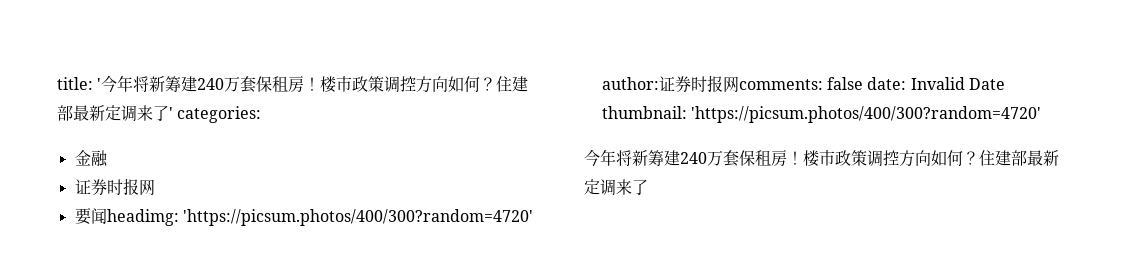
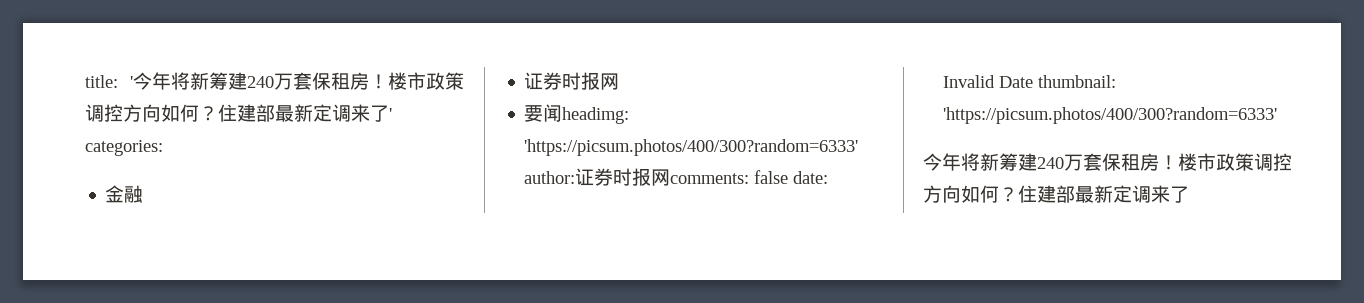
[182,209,533,226] 'https://picsum.photos/400/300?random=4720' -> [524,139,859,156] 'https://picsum.photos/400/300?random=6333'
[690,106,1041,123] 'https://picsum.photos/400/300?random=4720' -> [943,107,1278,124] 'https://picsum.photos/400/300?random=6333'

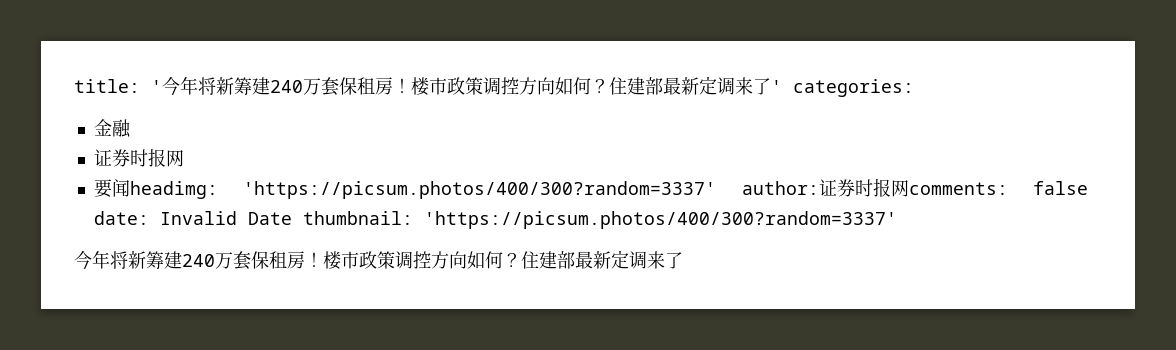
[524,139,859,156] 'https://picsum.photos/400/300?random=6333' -> [243,181,717,199] 'https://picsum.photos/400/300?random=3337'
[943,107,1278,124] 'https://picsum.photos/400/300?random=6333' -> [423,211,897,229] 'https://picsum.photos/400/300?random=3337'

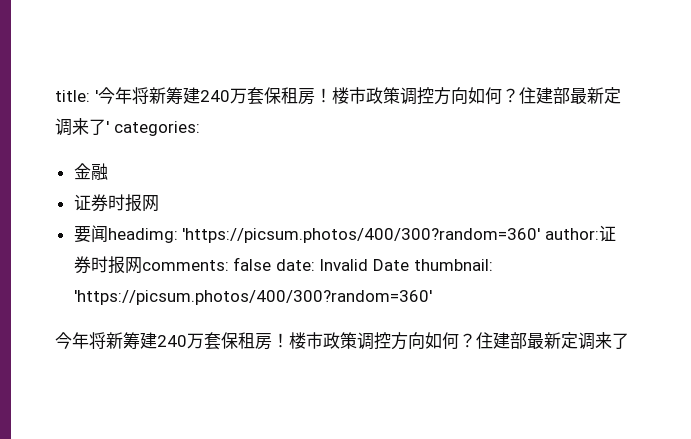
[243,181,717,199] 'https://picsum.photos/400/300?random=3337' -> [182,228,541,243] 'https://picsum.photos/400/300?random=360'
[423,211,897,229] 'https://picsum.photos/400/300?random=3337' -> [73,290,432,305] 'https://picsum.photos/400/300?random=360'

